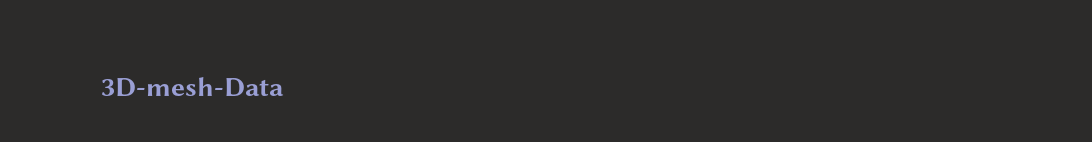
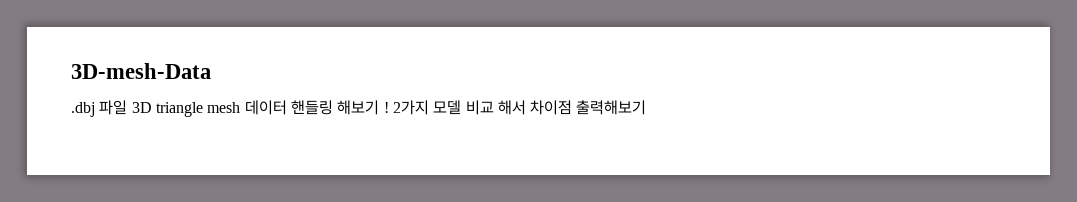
(284, 87) none -> [71,100,647,117] // .dbj 파일 3D triangle mesh 데이터 핸들링 해보기 ! 2가지 모델 비교 해서 차이점 출력해보기

